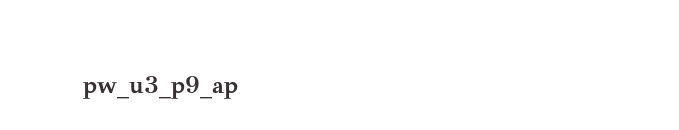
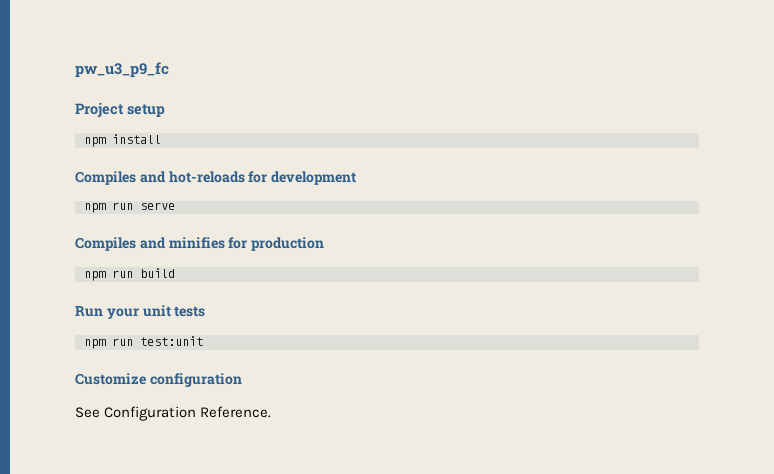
[83,76,238,99] pw_u3_p9_ap -> [75,62,169,78] [75,102,165,118] [84,134,161,147] [75,171,357,185] [84,202,175,213] [75,237,325,251] [84,268,175,281] [75,305,206,319] [84,336,203,349] [75,373,242,387] [75,406,272,421] pw_u3_p9_fc // Project setup // npm install // Compiles and hot-reloads for development // npm run serve // Compiles and minifies for production // npm run build // Run your unit tests // npm run test:unit // Customize configuration // See Configuration Reference.

